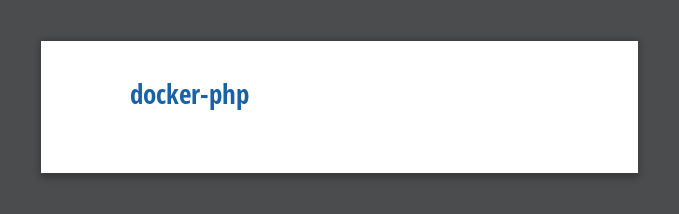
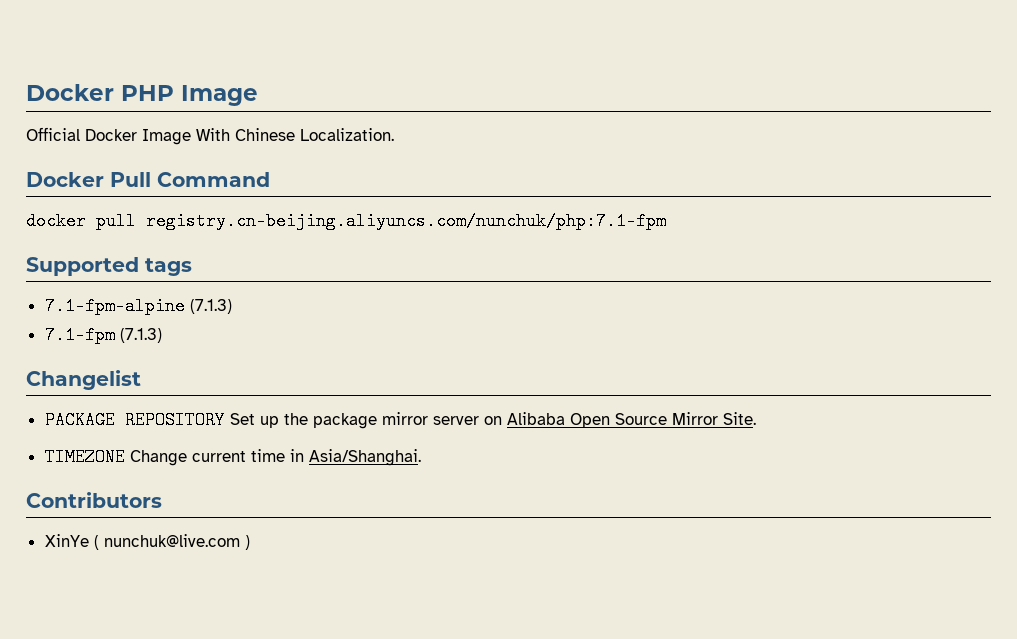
[130,83,249,110] docker-php -> [26,84,258,106] [26,127,394,145] [26,172,270,187] [26,212,666,230] [26,257,192,276] [44,297,232,315] [44,326,162,344] [26,370,141,390] [44,411,756,429] [44,448,421,466] [26,492,162,508] [44,534,250,550] Docker PHP Image // Official Docker Image With Chinese Localization. // Docker Pull Command // docker pull registry.cn-beijing.aliyuncs.com/nunchuk/php:7.1-fpm // Supported tags // 7.1-fpm-alpine (7.1.3) // 7.1-fpm (7.1.3) // Changelist // PACKAGE REPOSITORY Set up the package mirror server on Alibaba Open Source Mirror Site. // TIMEZONE Change current time in Asia/Shanghai. // Contributors // XinYe ( nunchuk@live.com )

